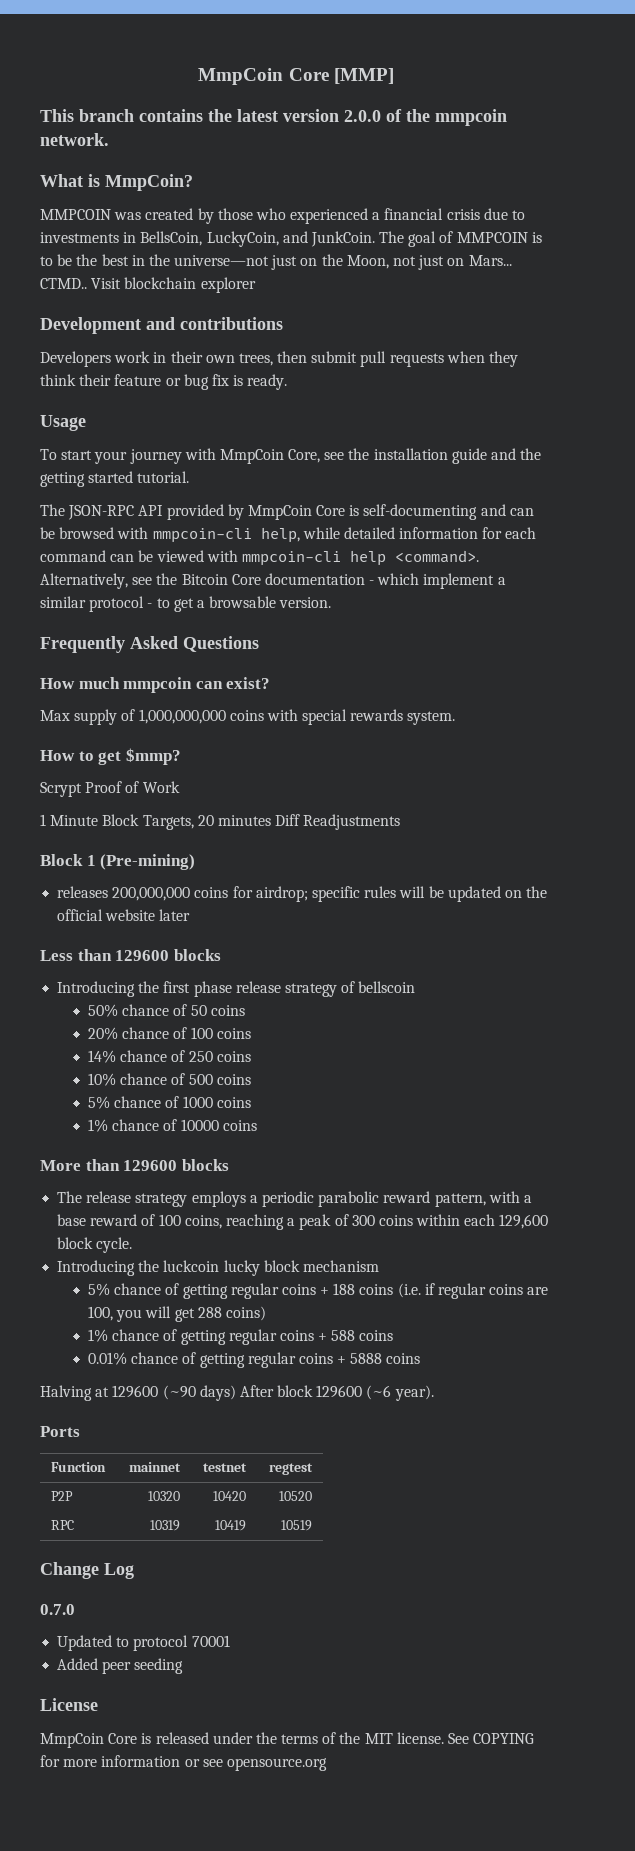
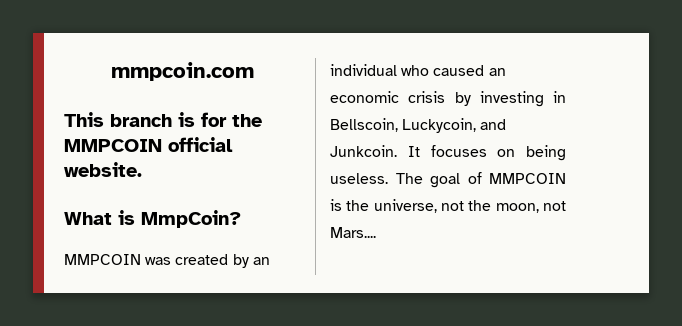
[198,68,394,85] MmpCoin Core [MMP] -> [110,62,254,81] mmpcoin.com
[139,109,507,126] [40,133,109,146] contains the latest version 2.0.0 of the mmpcoin network. -> [178,112,262,127] [64,137,233,152] [64,162,142,177] is for the MMPCOIN official website.
[217,208,526,224] [40,231,375,247] those who experienced a financial crisis due to investments in BellsCoin, LuckyCoin, and JunkCoin. -> [252,257,270,265] [330,64,506,76] [330,91,566,107] [330,118,507,133] [330,145,566,161] [330,173,388,184] an individual who caused an economic crisis by investing in Bellscoin, Luckycoin, and Junkcoin. It focuses on being useless.
[40,254,512,270] [40,277,256,293] [40,317,283,334] [40,351,519,367] [40,374,288,390] [40,415,86,431] [40,448,542,464] [40,471,190,487] [40,504,534,520] [40,527,537,543] [40,550,479,566] [40,573,506,589] [40,596,332,612] [40,636,259,653] [40,677,271,693] [40,709,456,725] [40,748,181,765] [40,781,180,797] [40,814,401,830] [40,854,196,870] [57,886,548,902] [57,909,191,921] [40,949,221,961] [57,981,416,997] [87,1004,245,1017] [87,1027,251,1040] [87,1050,251,1063] [87,1073,251,1086] [87,1096,251,1109] [87,1119,257,1132] [40,1159,229,1171] [57,1191,532,1207] [57,1214,549,1230] [57,1237,133,1253] [57,1260,379,1276] [87,1283,549,1299] [87,1306,266,1322] [87,1329,394,1345] [87,1352,421,1368] [40,1385,434,1401] [40,1426,80,1437] [50,1462,106,1472] [129,1462,182,1472] [203,1463,248,1472] [269,1463,314,1475] [50,1491,73,1501] [148,1491,181,1501] [213,1491,247,1501] [279,1491,313,1501] [50,1520,74,1530] [150,1520,181,1531] [215,1520,247,1531] [281,1520,313,1531] [40,1562,134,1579] [40,1604,75,1615] [57,1635,230,1651] [57,1658,184,1674] [40,1698,98,1711] [40,1732,535,1748] [40,1755,327,1771] to be the best in the universe—not just on the Moon, not just on Mars... CTMD.. Visit blockchain explorer // Development and contributions // Developers work in their own trees, then submit pull requests when they think their feature or bug fix is ready. // Usage // To start your journey with MmpCoin Core, see the installation guide and the getting started tutorial. // The JSON-RPC API provided by MmpCoin Core is self-documenting and can be browsed with mmpcoin-cli help, while detailed information for each command can be viewed with mmpcoin-cli help <command>. Alternatively, see the Bitcoin Core documentation - which implement a similar protocol - to get a browsable version. // Frequently Asked Questions // How much mmpcoin can exist? // Max supply of 1,000,000,000 coins with special rewards system. // How to get $mmp? // Scrypt Proof of Work // 1 Minute Block Targets, 20 minutes Diff Readjustments // Block 1 (Pre-mining) // releases 200,000,000 coins for airdrop; specific rules will be updated on the official website later // Less than 129600 blocks // Introducing the first phase release strategy of bellscoin // 50% chance of 50 coins // 20% chance of 100 coins // 14% chance of 250 coins // 10% chance of 500 coins // 5% chance of 1000 coins // 1% chance of 10000 coins // More than 129600 blocks // The release strategy employs a periodic parabolic reward pattern, with a base reward of 100 coins, reaching a peak of 300 coins within each 129,600 block cycle. // Introducing the luckcoin lucky block mechanism // 5% chance of getting regular coins + 188 coins (i.e. if regular coins are 100, you will get 288 coins) // 1% chance of getting regular coins + 588 coins // 0.01% chance of getting regular coins + 5888 coins // Halving at 129600 (~90 days) After block 129600 (~6 year). // Ports // Function | mainnet | testnet | regtest // P2P | 10320 | 10420 | 10520 // RPC | 10319 | 10419 | 10519 // Change Log // 0.7.0 // Updated to protocol 70001 // Added peer seeding // License // MmpCoin Core is released under the terms of the MIT license. See COPYING for more information or see opensource.org -> [346,199,566,213] [330,227,376,238] the universe, not the moon, not Mars....

